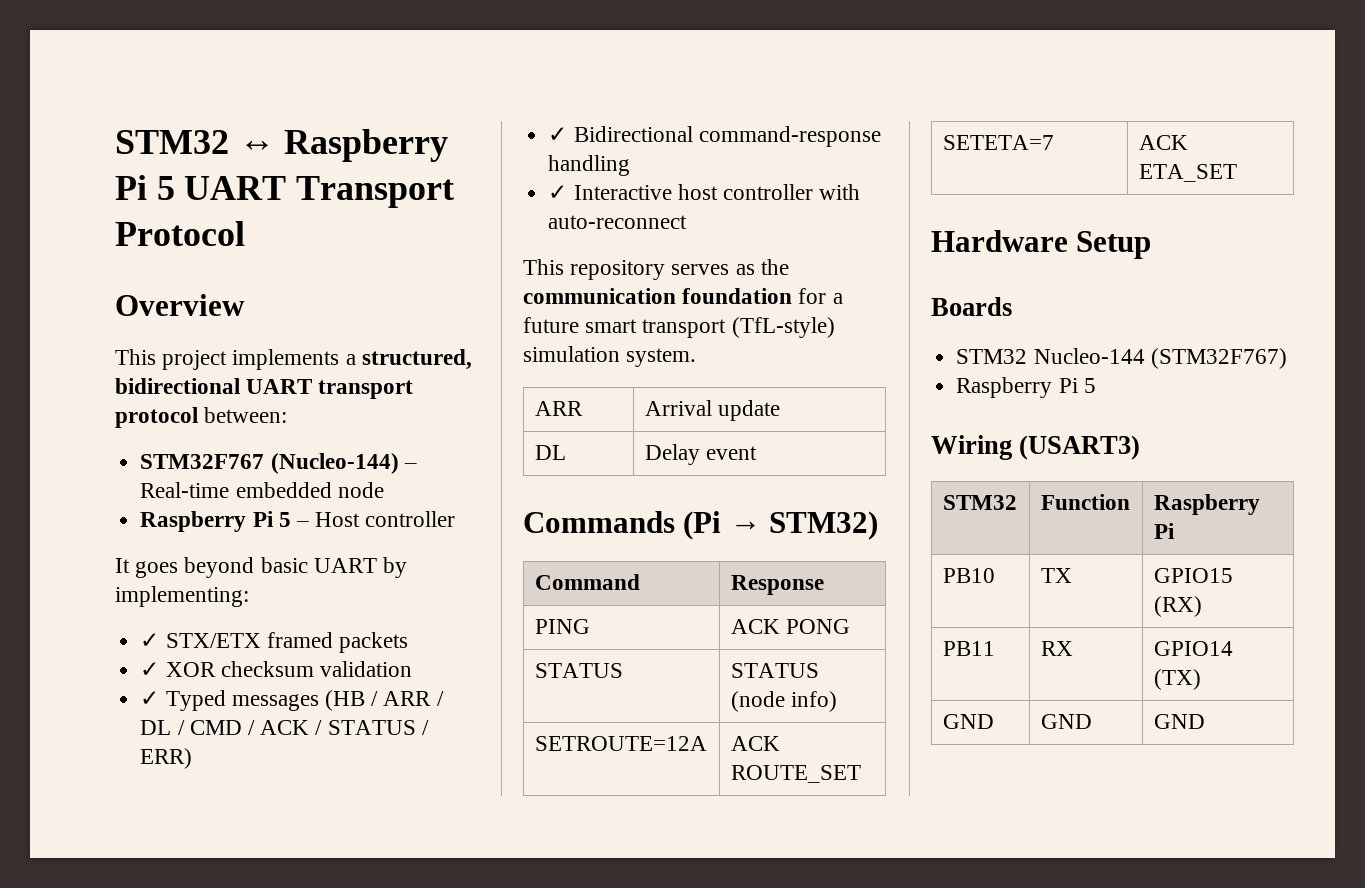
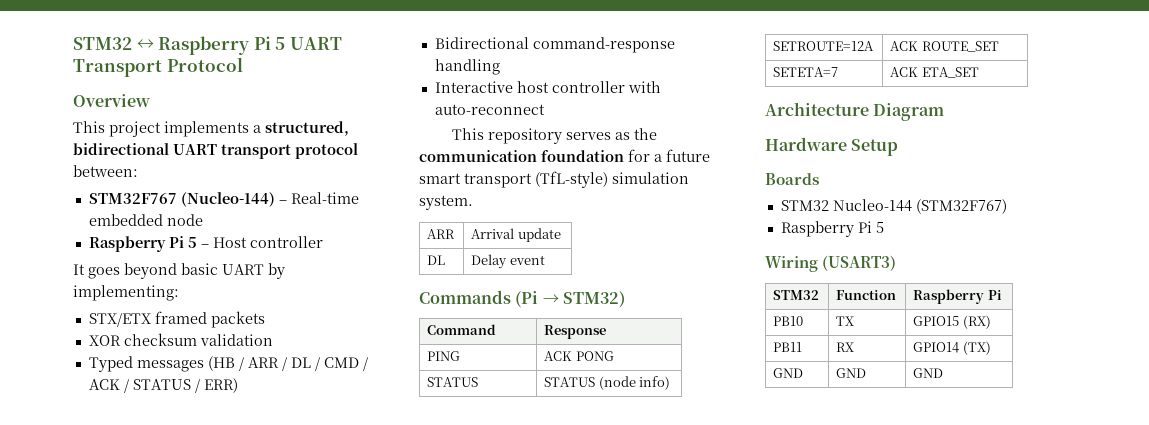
[140,633,160,648] ✓ -> (179, 293) none
[140,662,160,677] ✓ -> (265, 319) none
[140,691,160,706] ✓ -> (273, 340) none
[548,127,568,142] ✓ -> (238, 385) none
[548,185,568,200] ✓ -> (500, 67) none
(1237, 173) none -> [765,102,945,121] // Architecture Diagram

